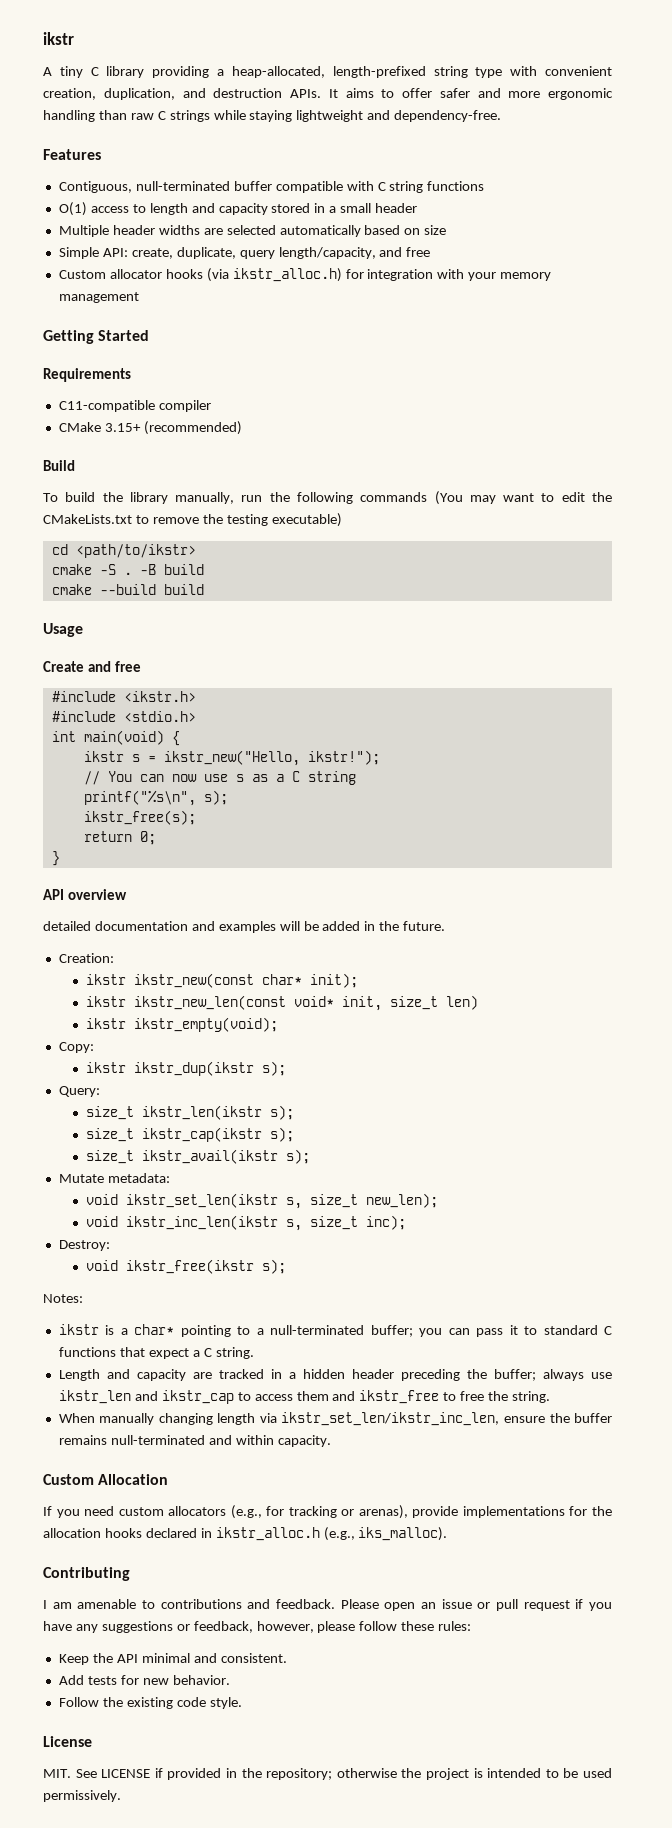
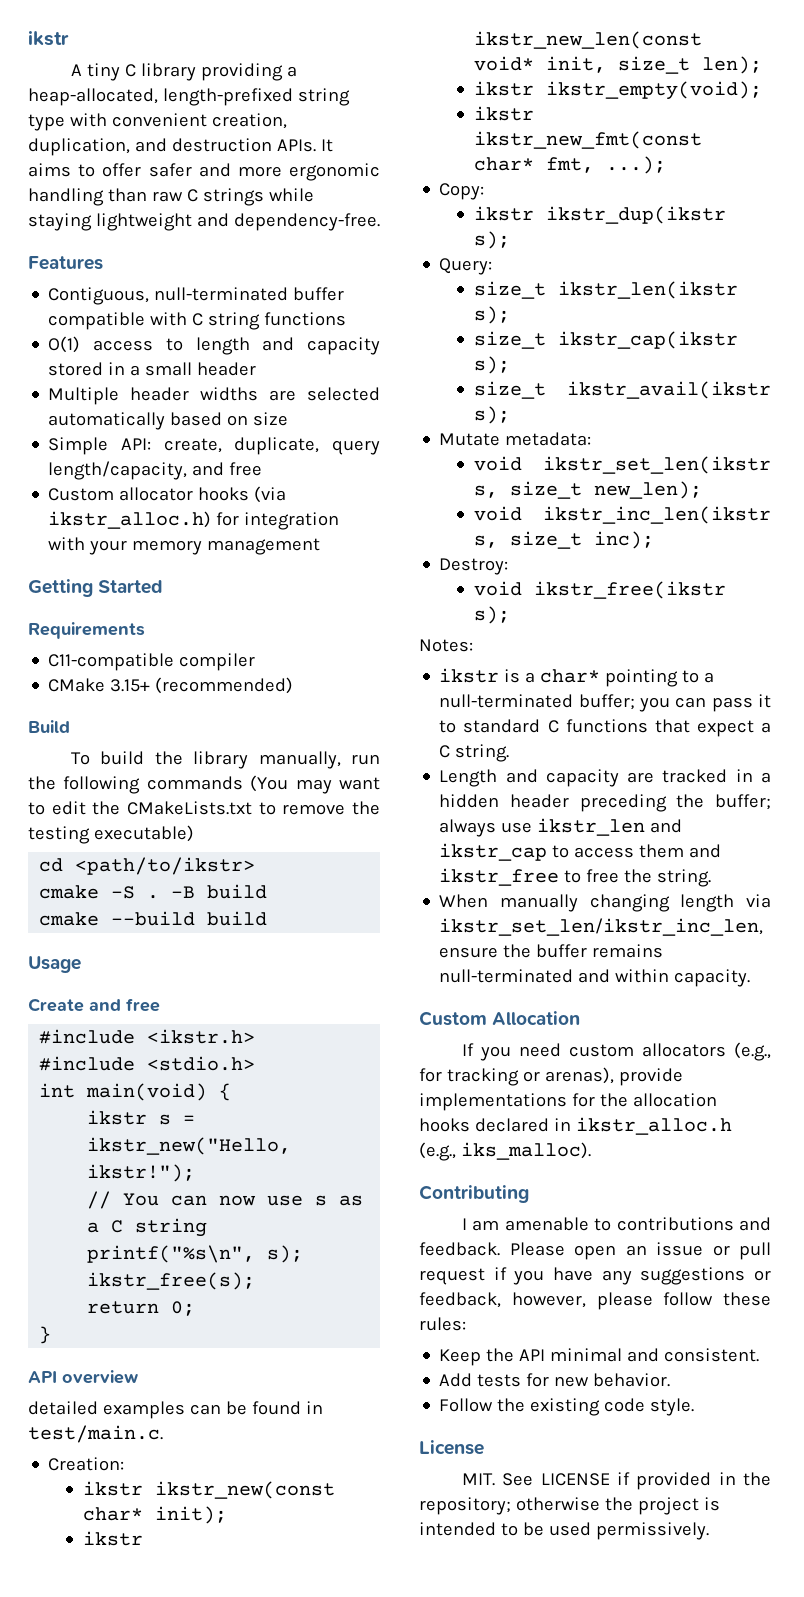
[94,921,446,933] documentation and examples will be added in the future. -> [102,1401,323,1419] [28,1425,163,1443] examples can be found in test/main.c.
[446,995,479,1010] len) -> [701,56,762,74] len);
(279, 1024) none -> [473,106,534,121] [473,131,702,149] [473,156,666,174] // ikstr ikstr_new_fmt(const char* fmt, ...);

